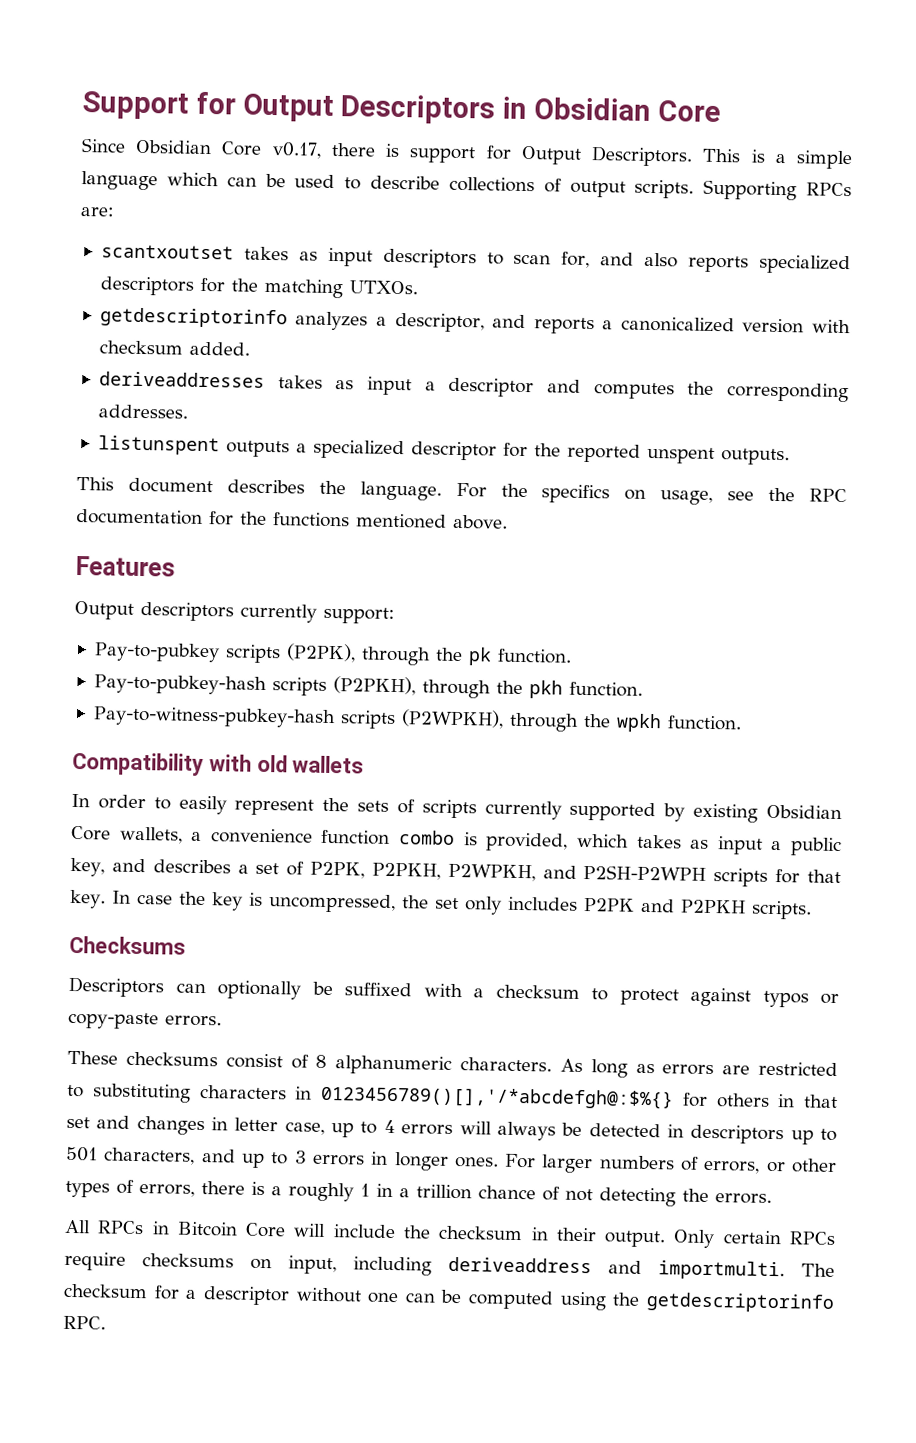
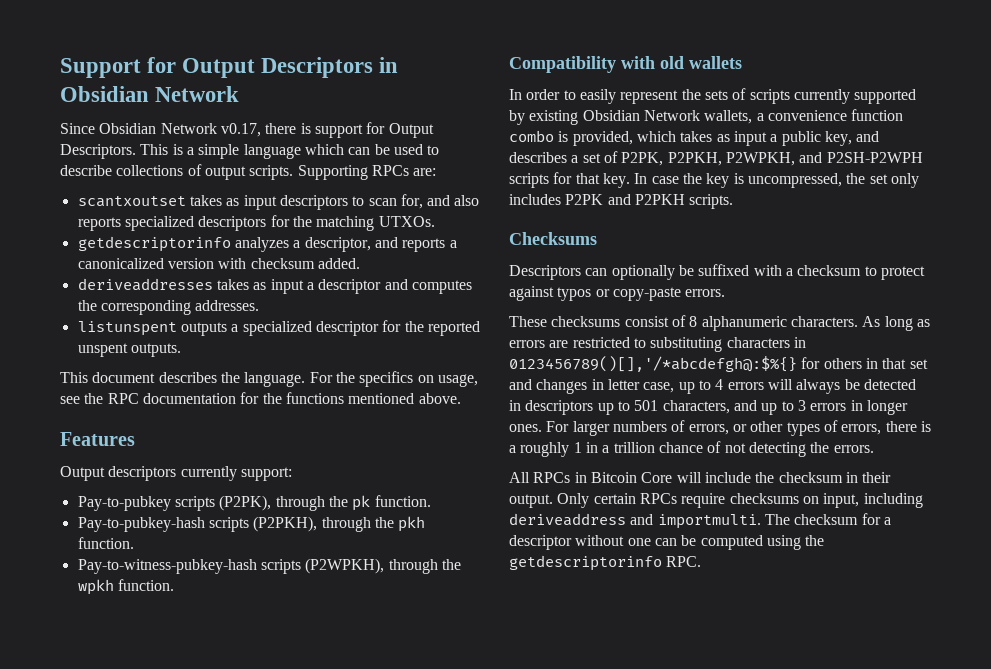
[657,100,721,123] Core -> [155,86,240,102] Network
[221,141,263,156] Core -> [160,123,217,134] Network
[71,825,111,841] Core -> [643,110,700,121] Network

